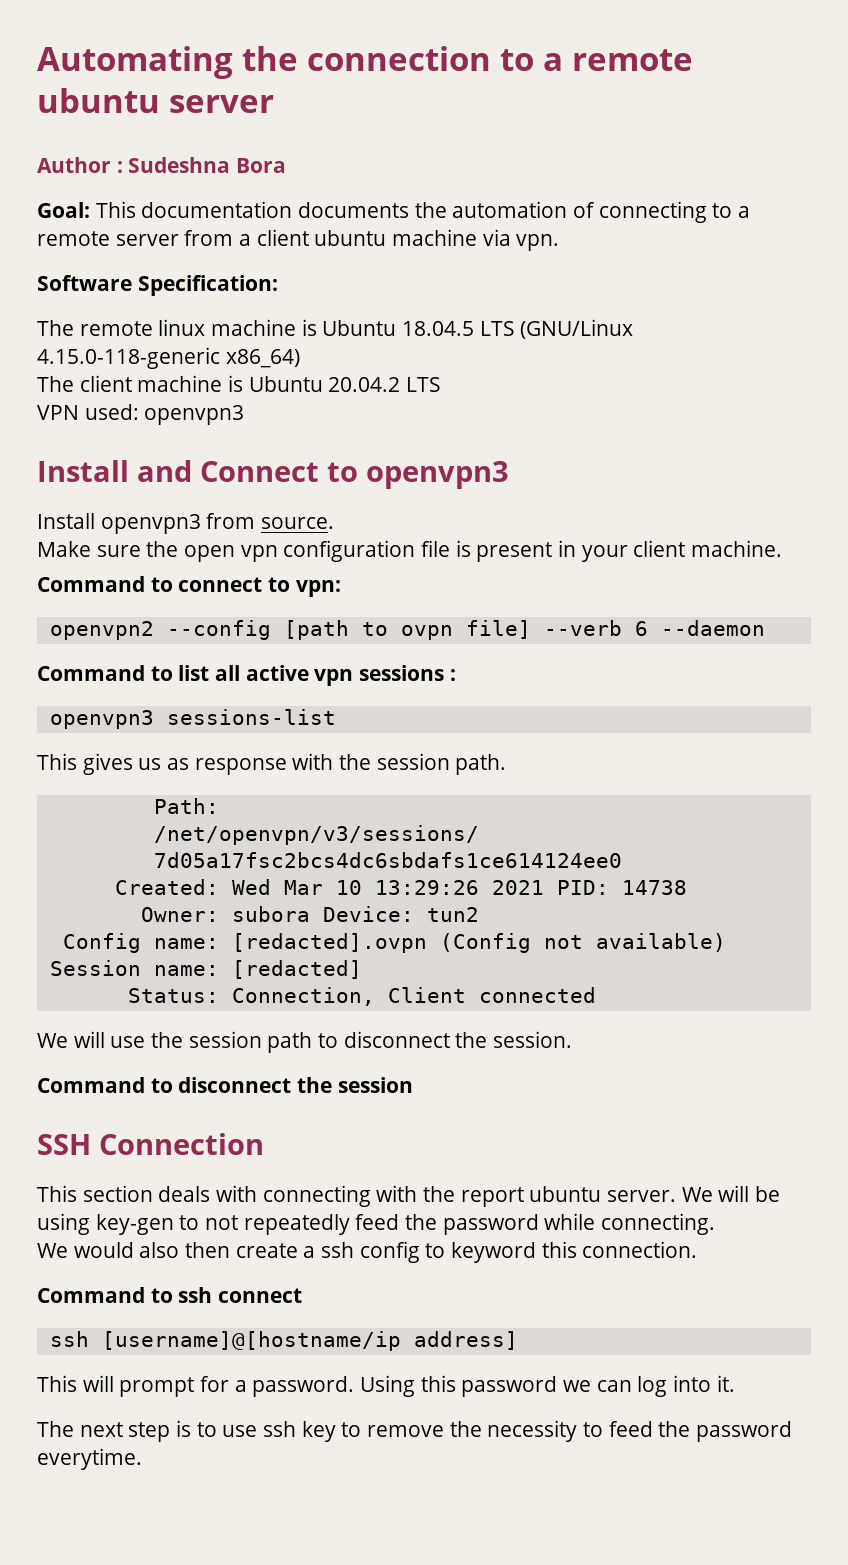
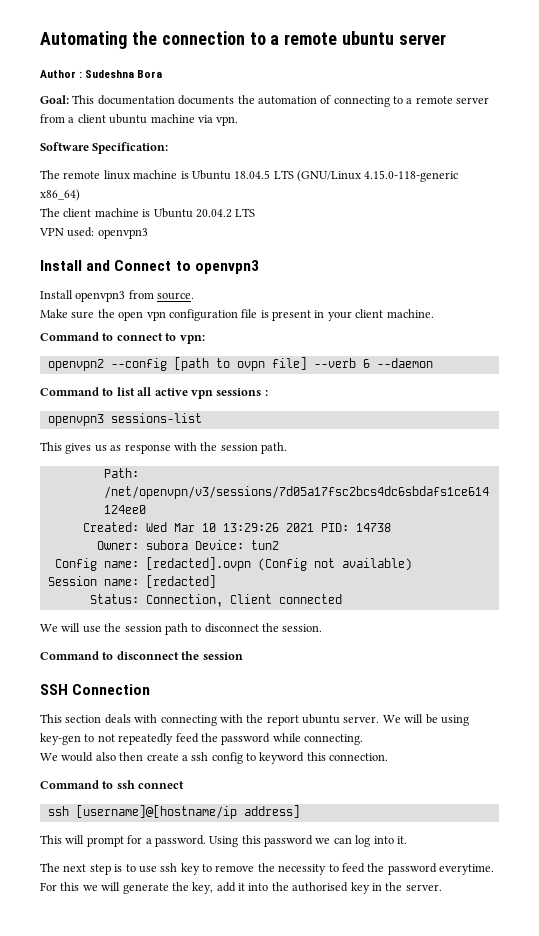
(142, 1459) none -> [40,882,442,894] For this we will generate the key, add it into the authorised key in the server.

